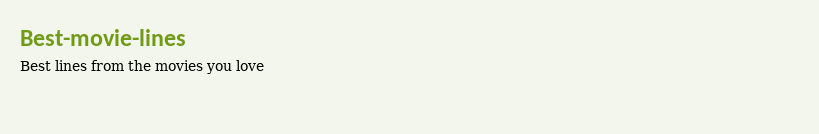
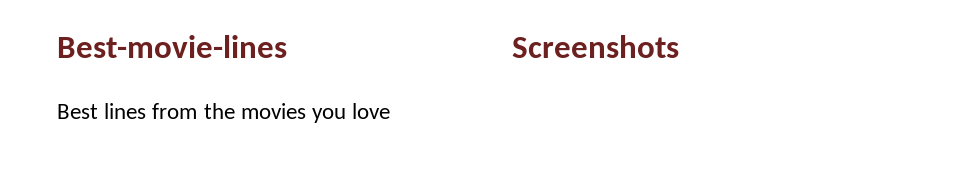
(264, 65) none -> [512,35,679,58] // Screenshots

